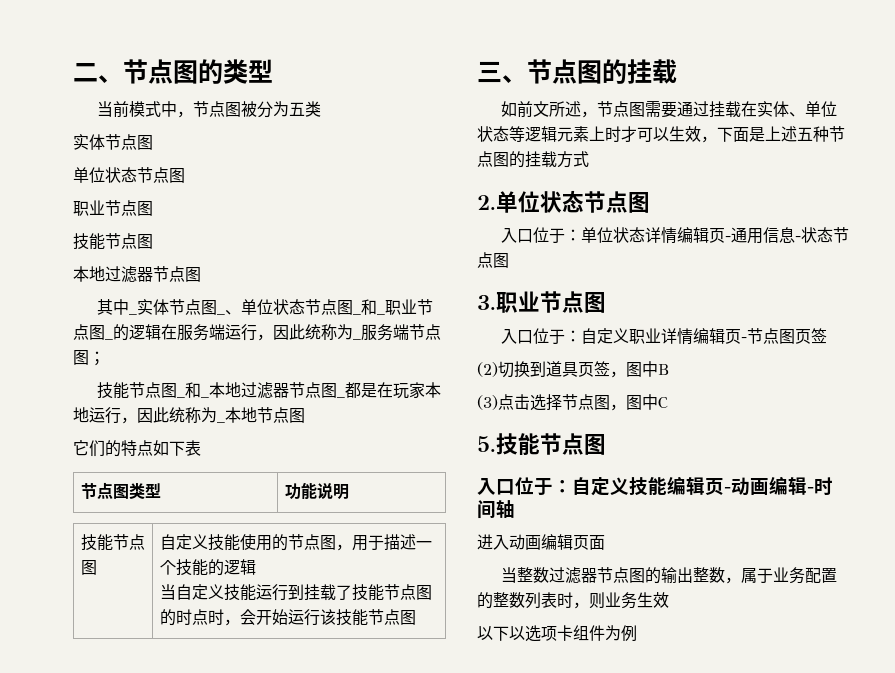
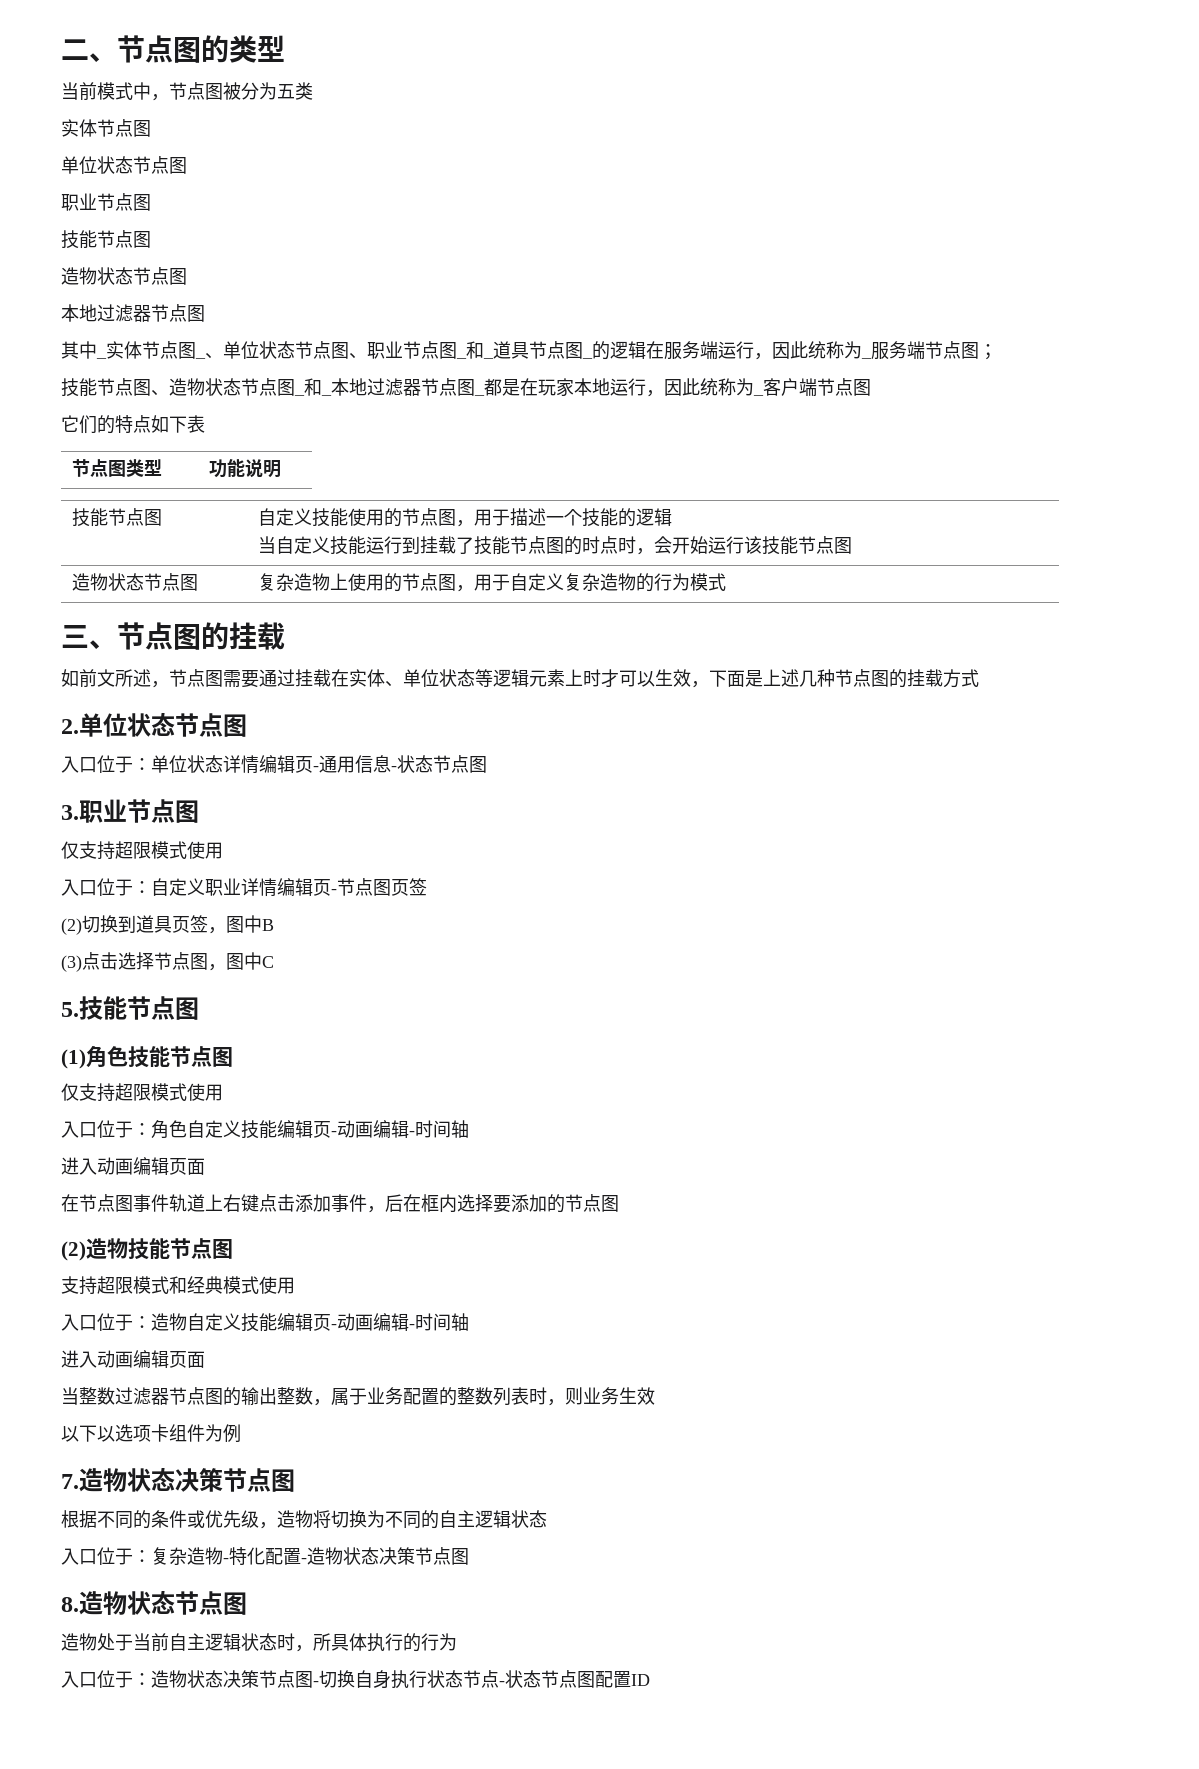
(153, 241) none -> [61,267,187,285] // 造物状态节点图
[353,299,418,315] _和_职业 -> [349,341,529,359] 、职业节点图_和_道具
(178, 390) none -> [151,378,295,396] 、造物状态节点图
[225,407,257,423] 本地 -> [763,378,817,396] 客户端
(416, 617) none -> [71,573,198,591] [257,573,726,592] // 造物状态节点图 | 复杂造物上使用的节点图，用于自定义复杂造物的行为模式
[797,127,813,141] 五 -> [799,670,817,687] 几
(606, 302) none -> [61,841,223,860] // 仅支持超限模式使用
[477,477,572,495] 入口位于： -> [61,1045,233,1069] [61,1083,223,1102] [61,1120,469,1139] [61,1157,205,1175] [61,1194,619,1213] [61,1238,233,1261] [61,1276,295,1295] [61,1313,187,1331] (1)角色技能节点图 // 仅支持超限模式使用 // 入口位于：角色自定义技能编辑页-动画编辑-时间轴 // 进入动画编辑页面 // 在节点图事件轨道上右键点击添加事件，后在框内选择要添加的节点图 // (2)造物技能节点图 // 支持超限模式和经典模式使用 // 入口位于：造物
(637, 633) none -> [61,1468,295,1492] [61,1510,547,1529] [61,1547,469,1565] [61,1591,247,1615] [61,1633,457,1652] [61,1670,650,1689] // 7.造物状态决策节点图 // 根据不同的条件或优先级，造物将切换为不同的自主逻辑状态 // 入口位于：复杂造物-特化配置-造物状态决策节点图 // 8.造物状态节点图 // 造物处于当前自主逻辑状态时，所具体执行的行为 // 入口位于：造物状态决策节点图-切换自身执行状态节点-状态节点图配置ID

